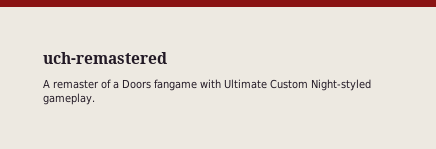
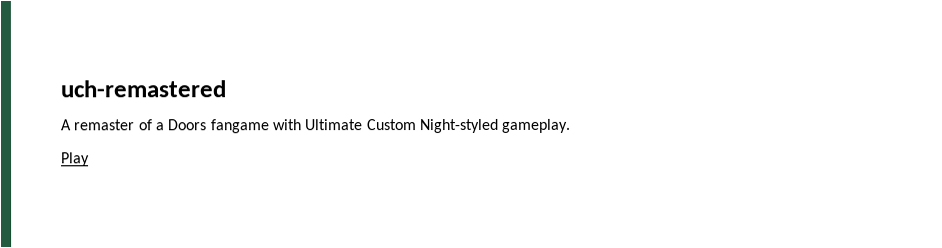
(95, 99) none -> [61,152,90,167] // Play

